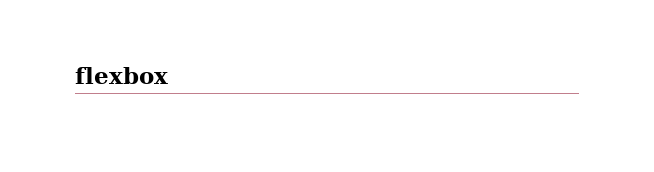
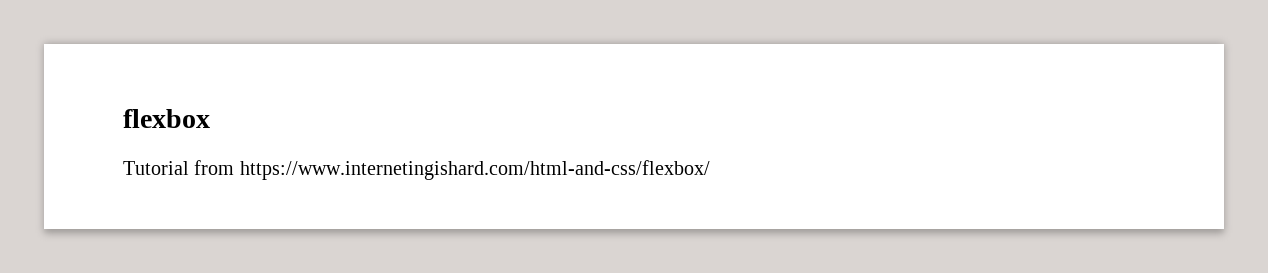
(168, 75) none -> [123,160,710,180] // Tutorial from https://www.internetingishard.com/html-and-css/flexbox/

